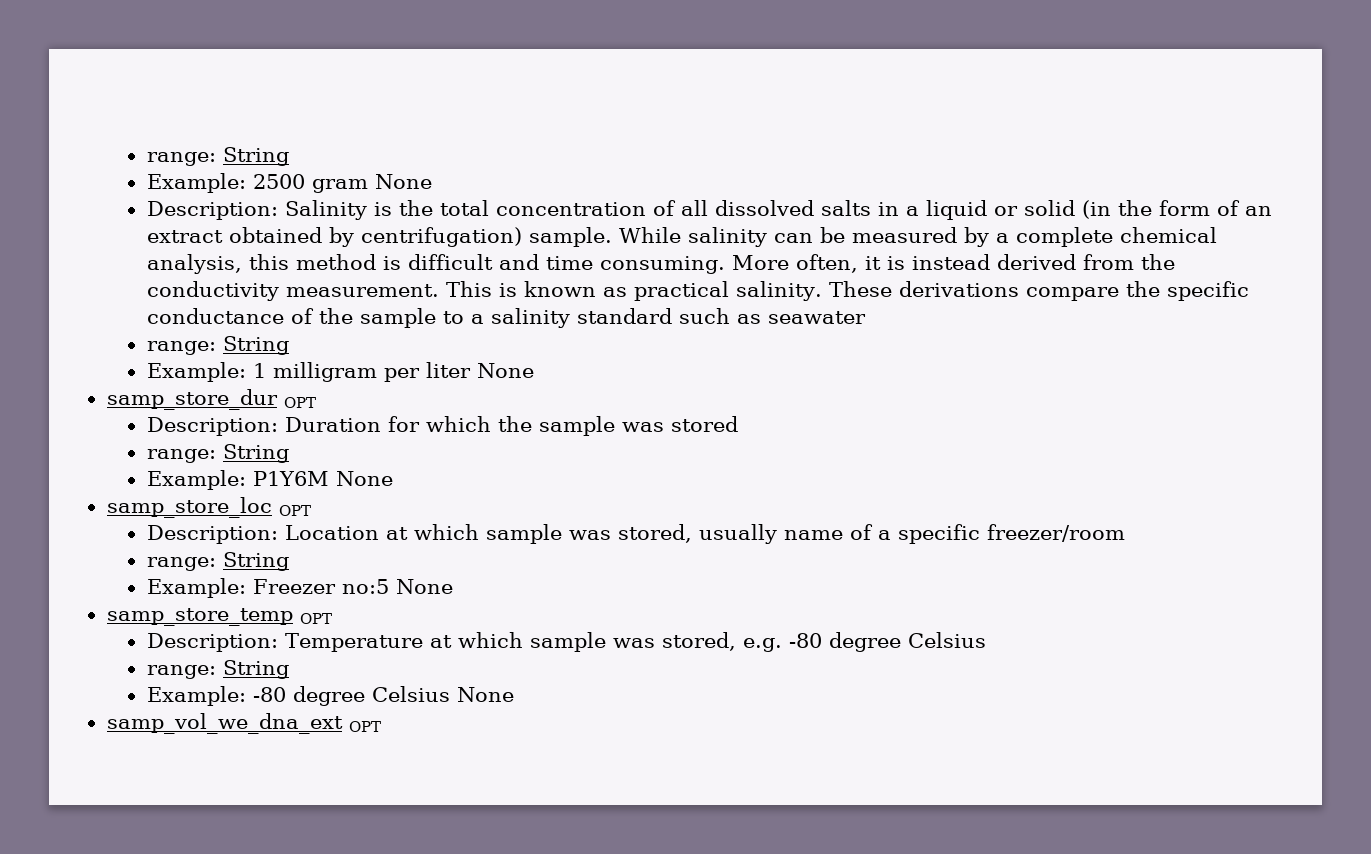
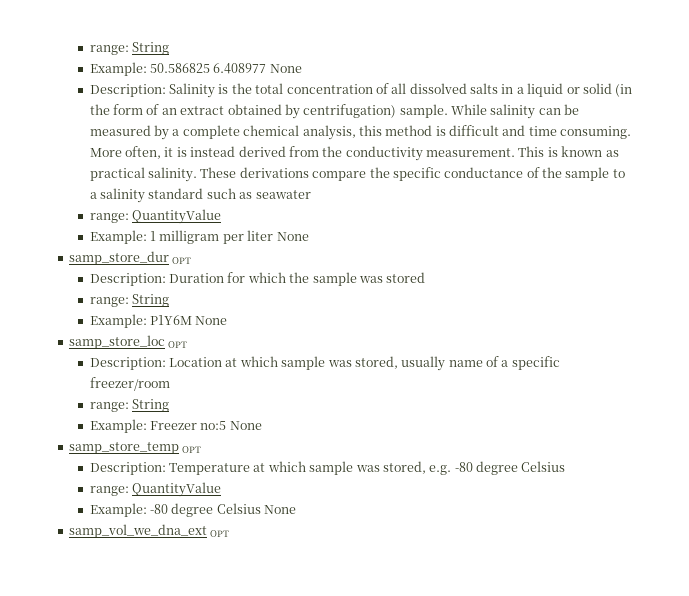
[146,147,289,166] [146,173,368,193] range: String // Example: 2500 gram -> [89,42,170,55] [89,62,267,76] range: String // Example: 50.586825 6.408977
[222,336,289,355] String -> [132,209,222,224] QuantityValue
[222,660,289,679] String -> [132,482,222,497] QuantityValue

